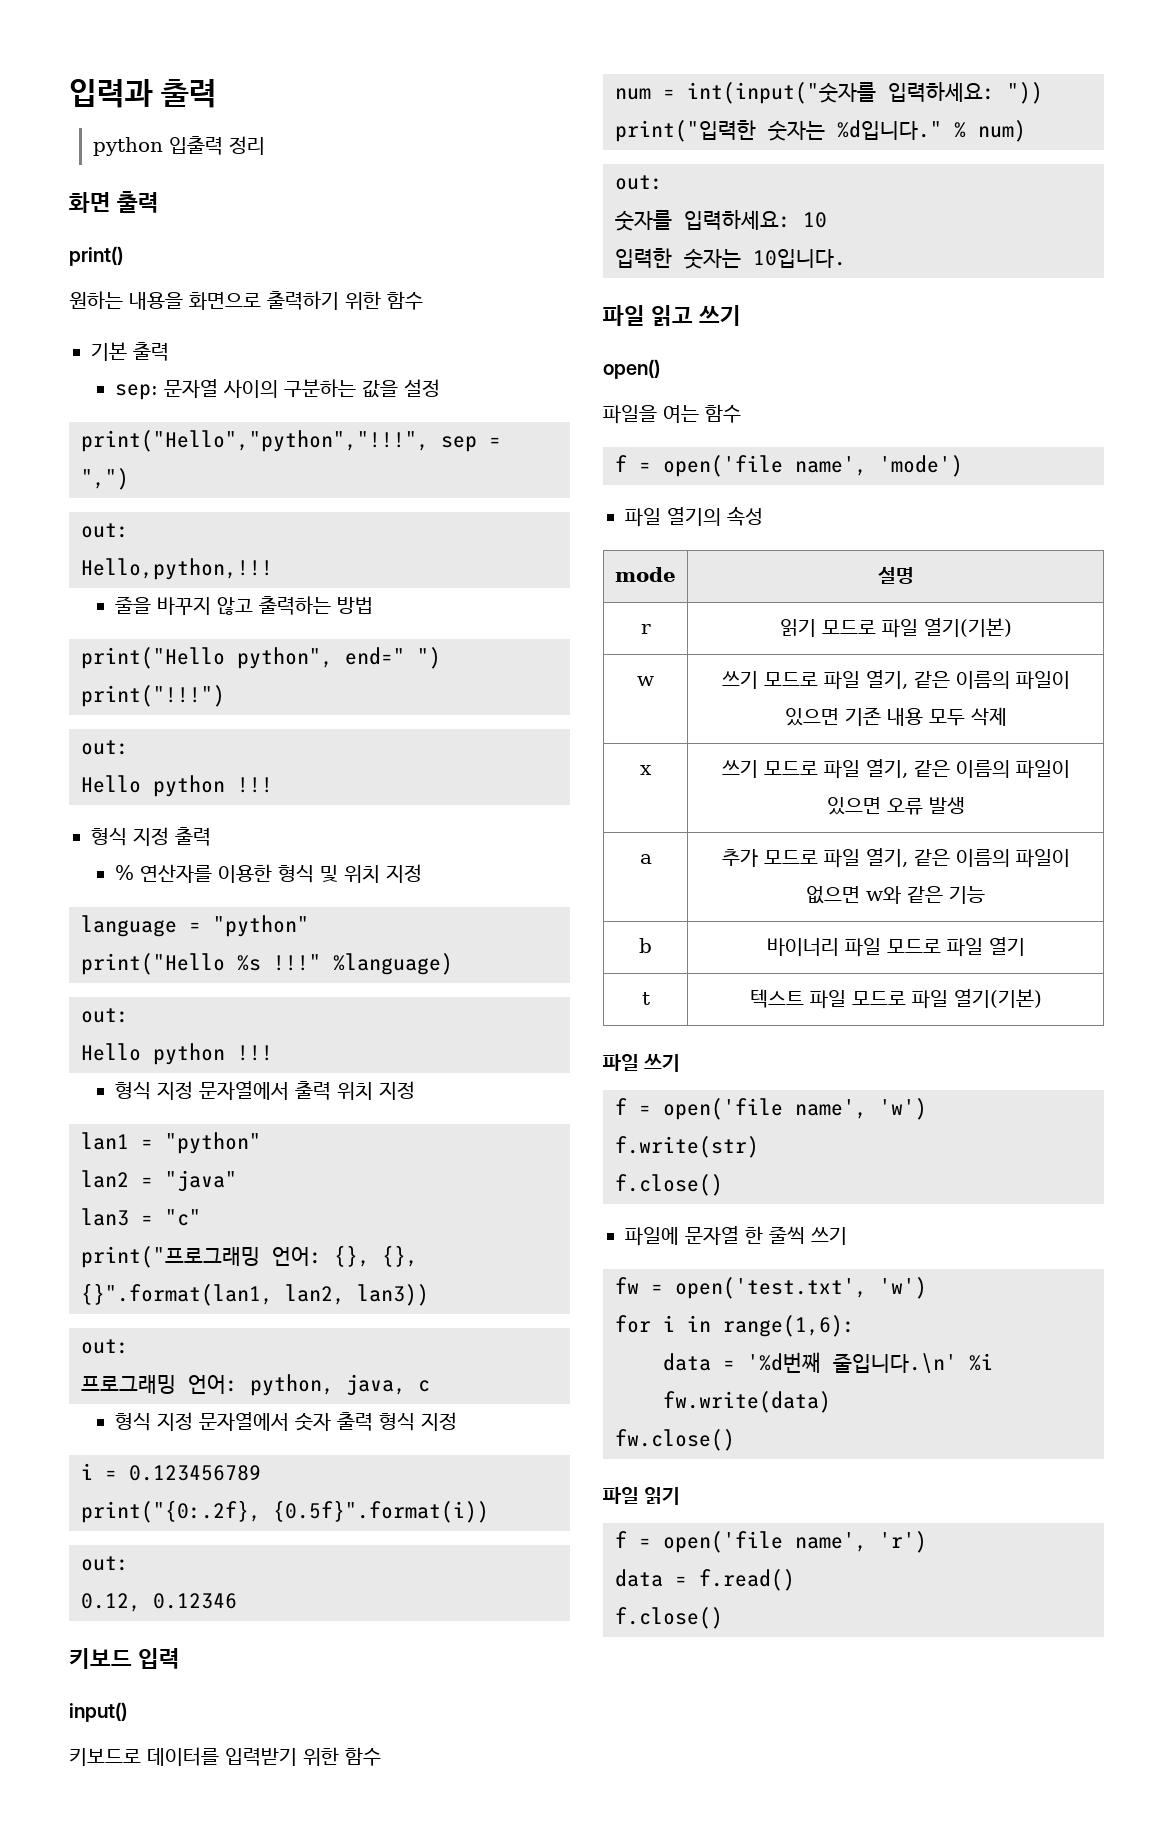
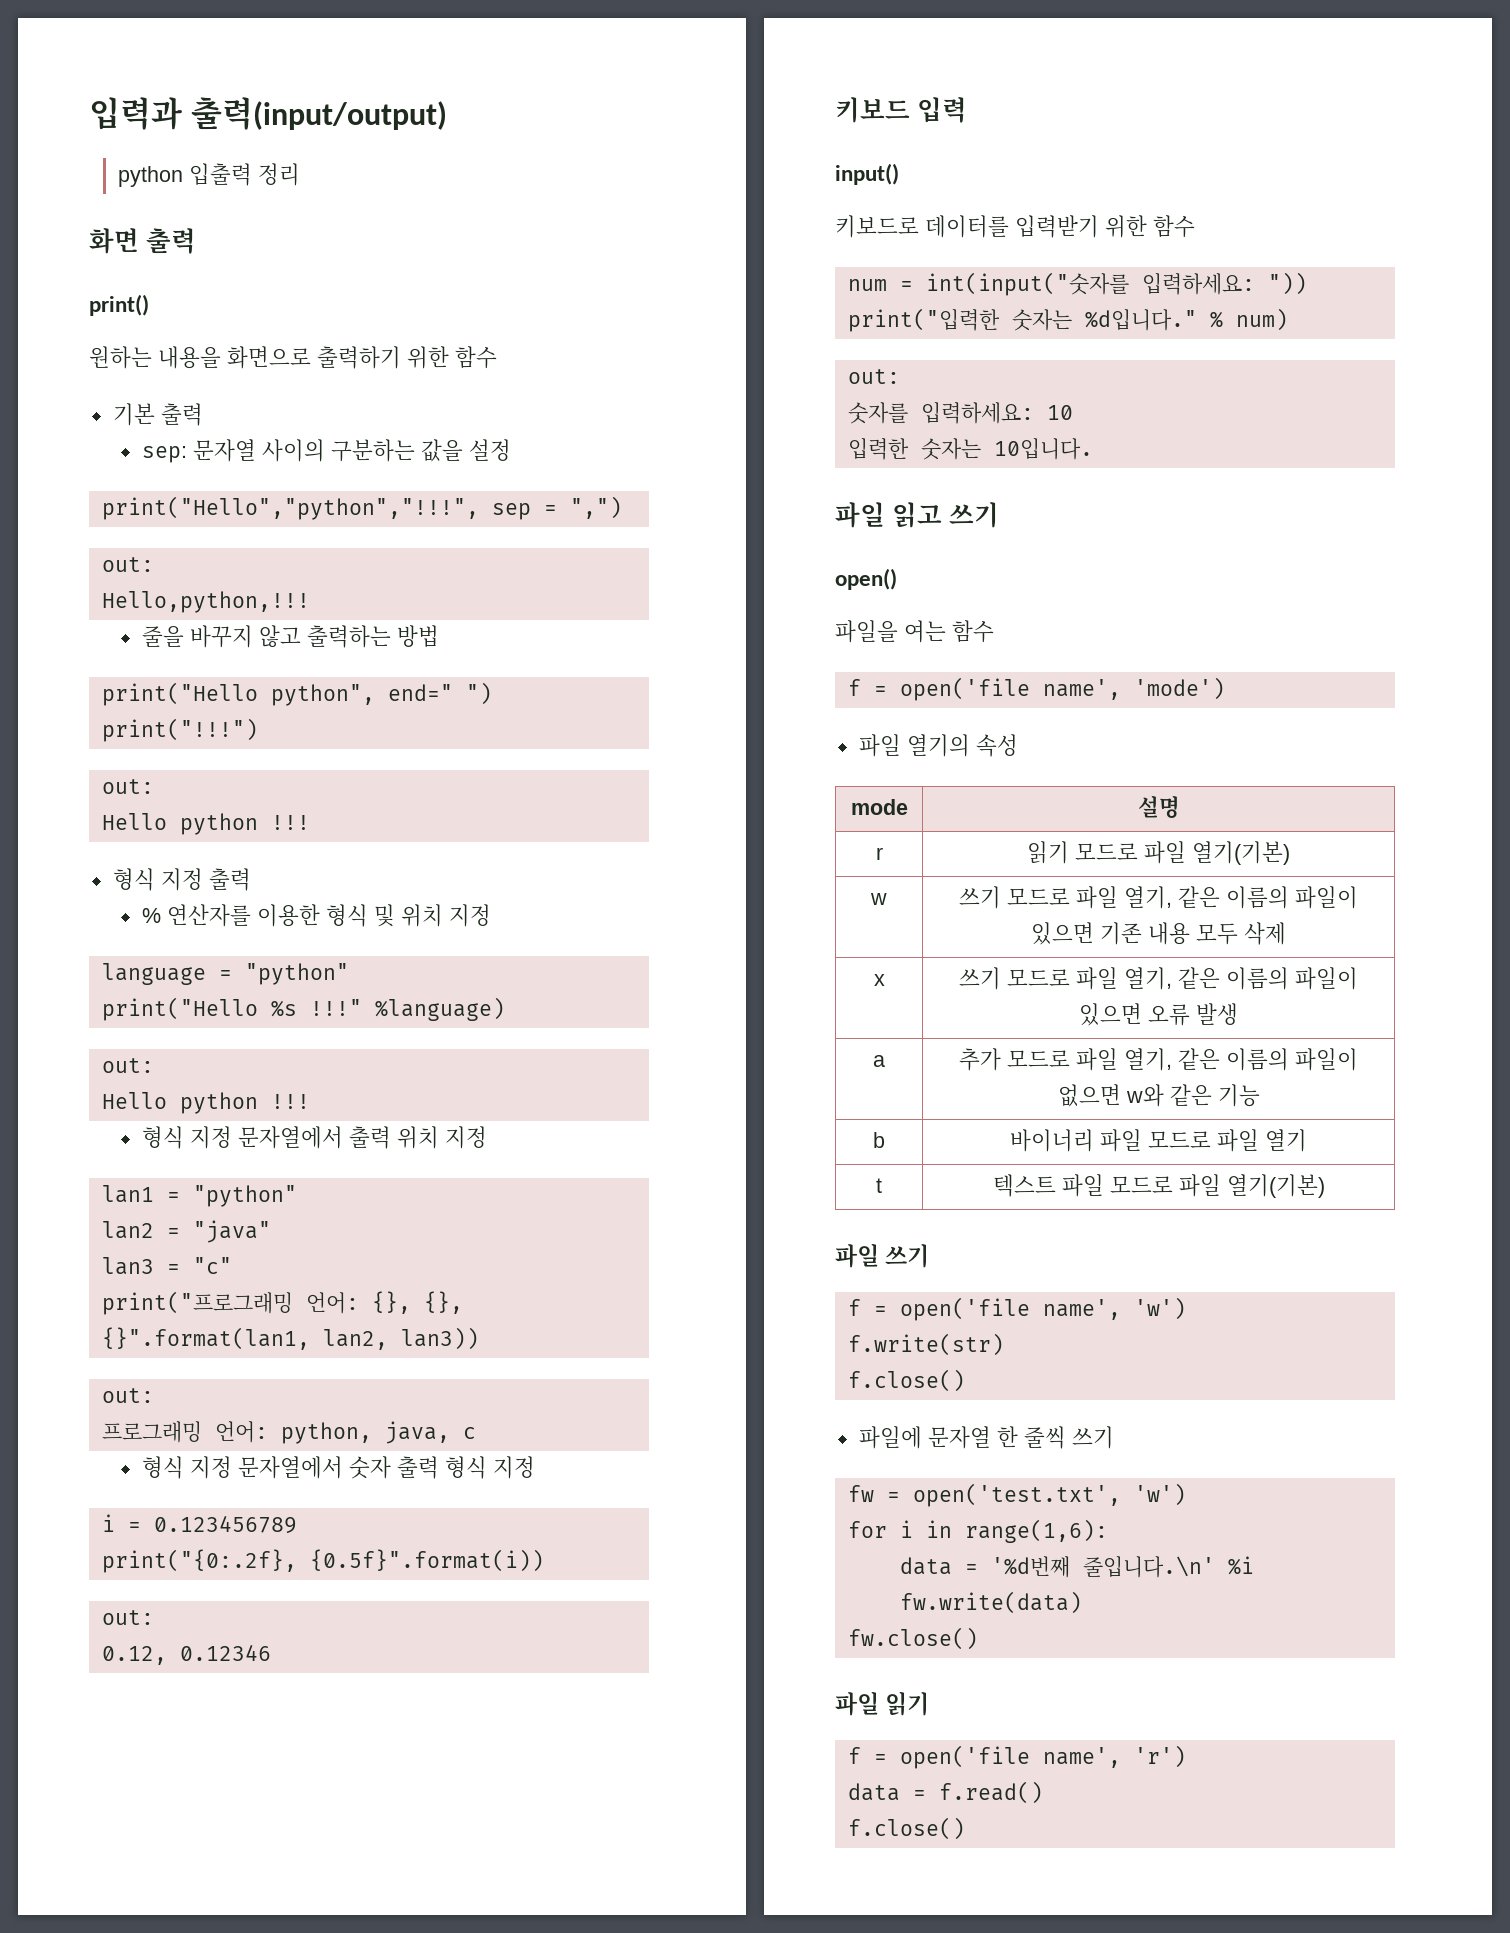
[161,79,218,108] 출력 -> [190,97,447,130] 출력(input/output)

